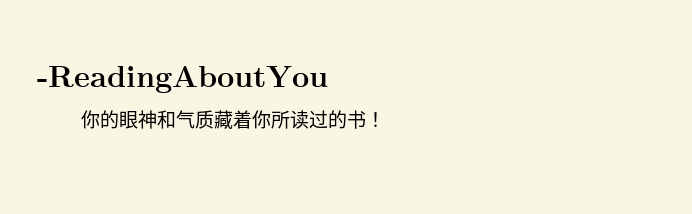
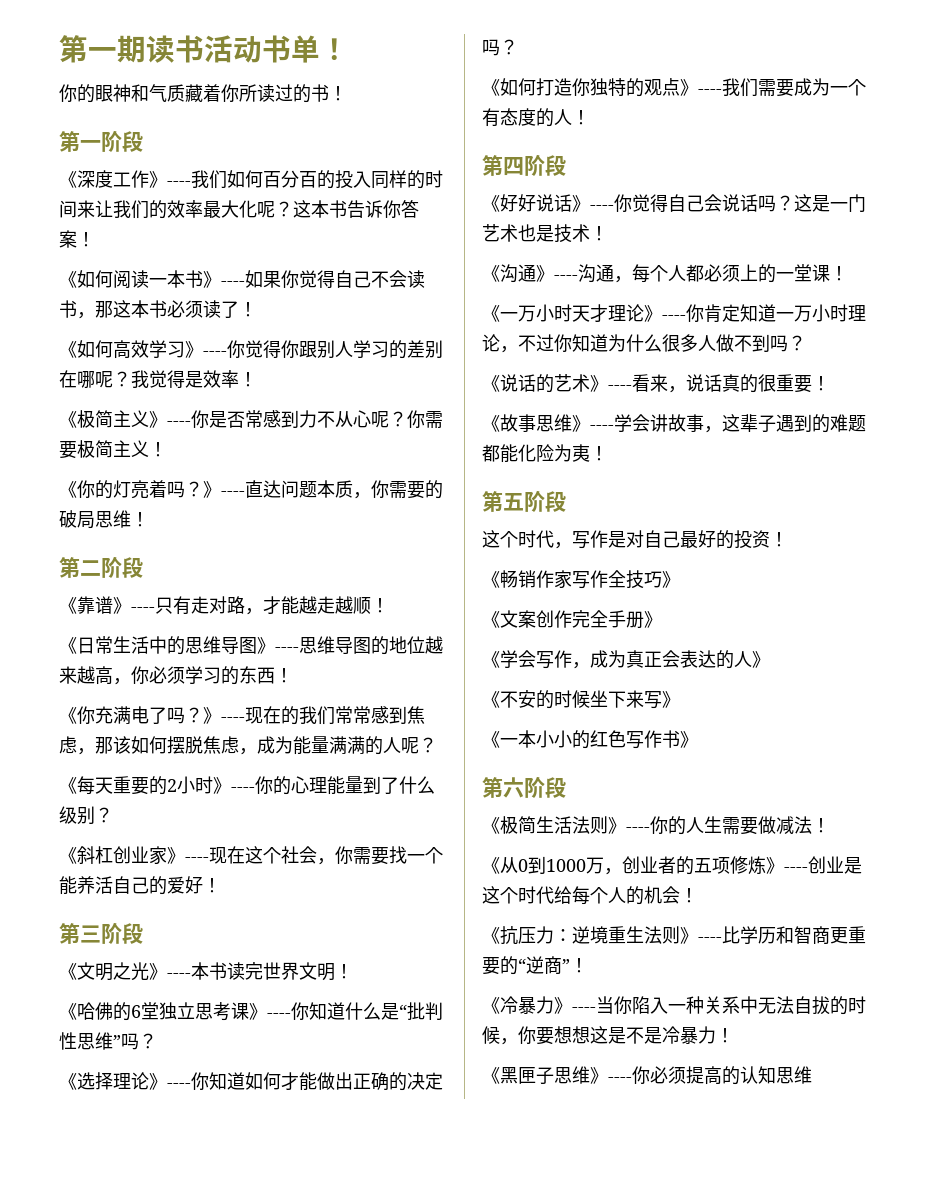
[37,66,328,93] -ReadingAboutYou -> [59,35,349,63] 第一期读书活动书单！
(386, 119) none -> [59,130,143,152] [59,170,443,189] [59,200,419,219] [59,230,95,248] [59,270,425,288] [59,300,257,319] [59,340,443,359] [59,370,257,389] [59,410,443,428] [59,440,167,459] [59,480,443,499] [59,510,149,529] [59,556,143,578] [59,596,389,615] [59,636,443,655] [59,666,293,685] [59,706,425,725] [59,736,437,755] [59,776,435,795] [59,806,113,825] [59,846,443,865] [59,876,221,895] [59,922,143,944] [59,962,353,981] [59,1002,443,1021] [59,1032,157,1050] [59,1072,443,1091] [482,39,518,56] [482,78,866,97] [482,108,590,127] [482,154,566,176] [482,194,866,212] [482,224,608,243] [482,264,848,283] [482,304,866,322] [482,334,806,353] [482,374,830,393] [482,414,866,433] [482,444,608,463] [482,490,566,512] [482,530,788,549] [482,570,680,589] [482,610,662,628] [482,650,770,669] [482,690,680,709] [482,730,698,749] [482,776,566,798] [482,816,830,835] [482,856,862,875] [482,886,698,905] [482,926,866,945] [482,956,588,975] [482,996,866,1015] [482,1026,734,1045] [482,1066,812,1085] // 第一阶段 // 《深度工作》----我们如何百分百的投入同样的时间来让我们的效率最大化呢？这本书告诉你答案！ // 《如何阅读一本书》----如果你觉得自己不会读书，那这本书必须读了！ // 《如何高效学习》----你觉得你跟别人学习的差别在哪呢？我觉得是效率！ // 《极简主义》----你是否常感到力不从心呢？你需要极简主义！ // 《你的灯亮着吗？》----直达问题本质，你需要的破局思维！ // 第二阶段 // 《靠谱》----只有走对路，才能越走越顺！ // 《日常生活中的思维导图》----思维导图的地位越来越高，你必须学习的东西！ // 《你充满电了吗？》----现在的我们常常感到焦虑，那该如何摆脱焦虑，成为能量满满的人呢？ // 《每天重要的2小时》----你的心理能量到了什么级别？ // 《斜杠创业家》----现在这个社会，你需要找一个能养活自己的爱好！ // 第三阶段 // 《文明之光》----本书读完世界文明！ // 《哈佛的6堂独立思考课》----你知道什么是“批判性思维”吗？ // 《选择理论》----你知道如何才能做出正确的决定吗？ // 《如何打造你独特的观点》----我们需要成为一个有态度的人！ // 第四阶段 // 《好好说话》----你觉得自己会说话吗？这是一门艺术也是技术！ // 《沟通》----沟通，每个人都必须上的一堂课！ // 《一万小时天才理论》----你肯定知道一万小时理论，不过你知道为什么很多人做不到吗？ // 《说话的艺术》----看来，说话真的很重要！ // 《故事思维》----学会讲故事，这辈子遇到的难题都能化险为夷！ // 第五阶段 // 这个时代，写作是对自己最好的投资！ // 《畅销作家写作全技巧》 // 《文案创作完全手册》 // 《学会写作，成为真正会表达的人》 // 《不安的时候坐下来写》 // 《一本小小的红色写作书》 // 第六阶段 // 《极简生活法则》----你的人生需要做减法！ // 《从0到1000万，创业者的五项修炼》----创业是这个时代给每个人的机会！ // 《抗压力：逆境重生法则》----比学历和智商更重要的“逆商”！ // 《冷暴力》----当你陷入一种关系中无法自拔的时候，你要想想这是不是冷暴力！ // 《黑匣子思维》----你必须提高的认知思维

